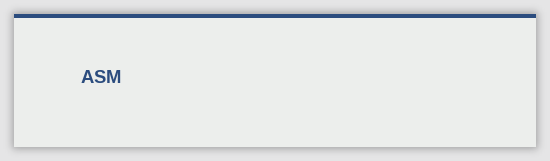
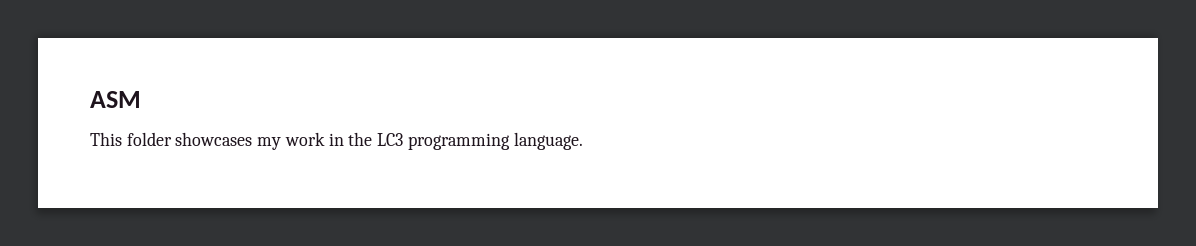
(121, 76) none -> [90,132,583,150] // This folder showcases my work in the LC3 programming language.

